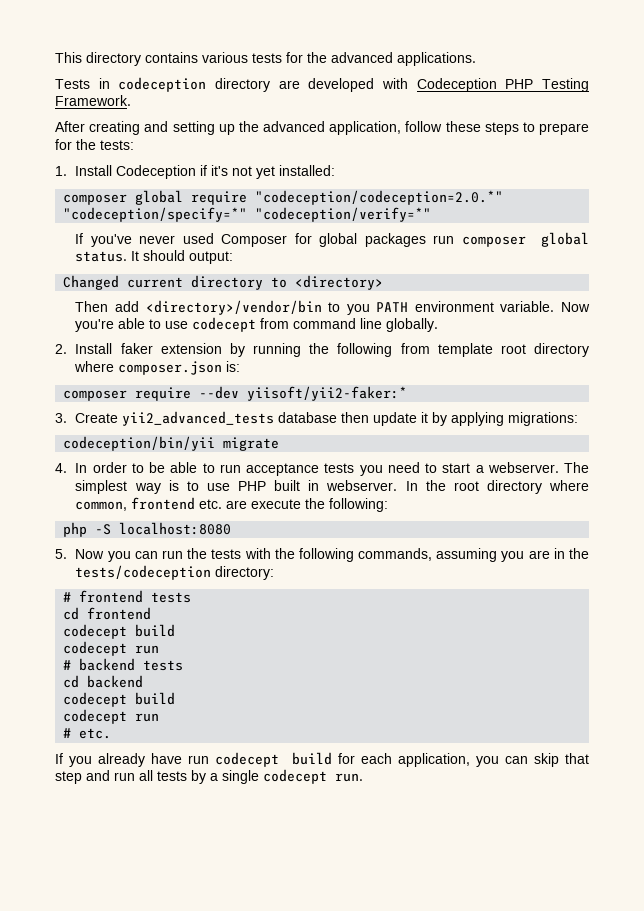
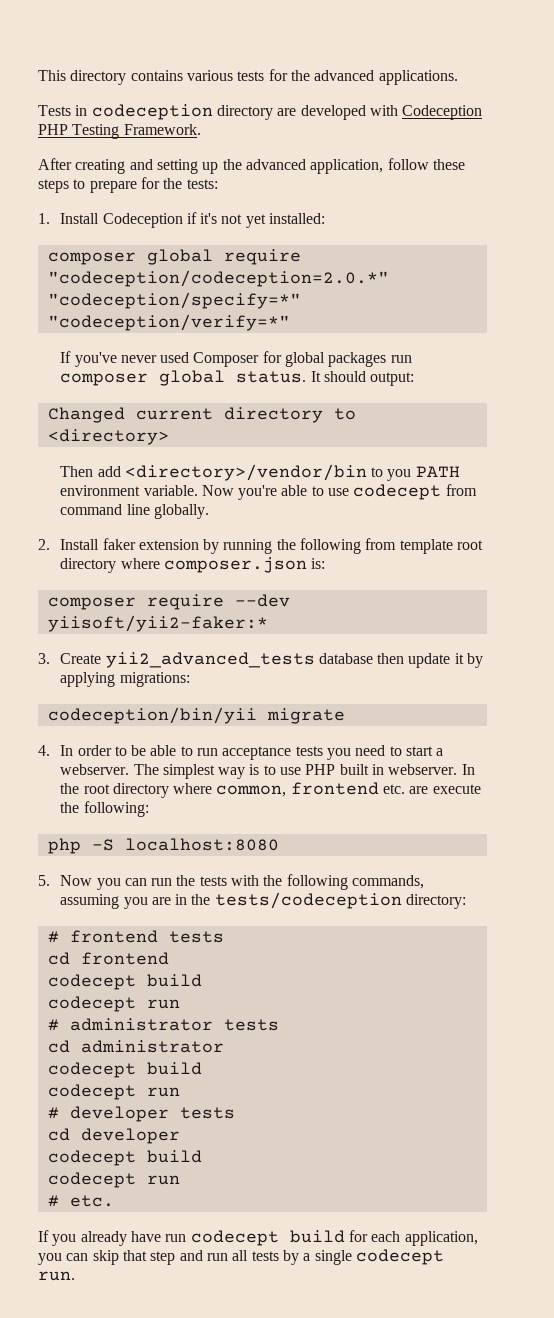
[79,658,184,671] [63,675,144,688] backend tests // cd backend -> [69,1018,279,1031] [47,1040,224,1053] [47,1062,202,1078] [47,1084,180,1100] [47,1106,235,1122] [47,1128,180,1144] administrator tests // cd administrator // codecept build // codecept run // # developer tests // cd developer

